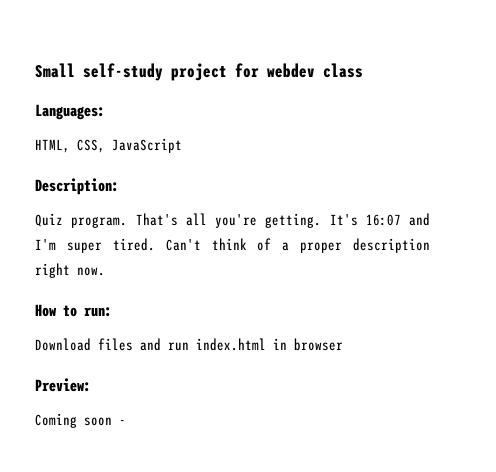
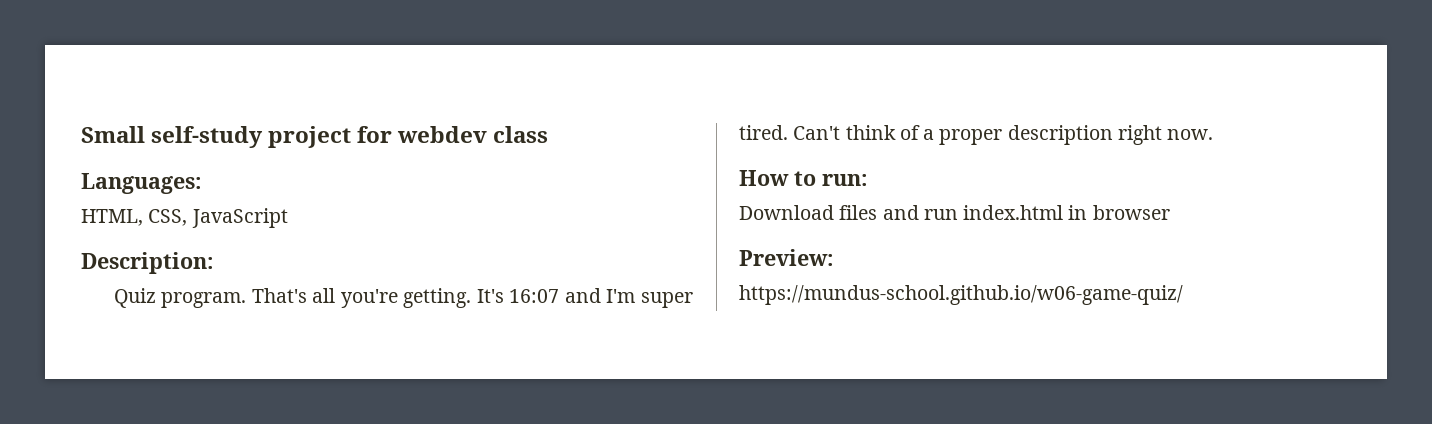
[35,413,126,428] Coming soon - -> [739,285,1183,305] https://mundus-school.github.io/w06-game-quiz/

